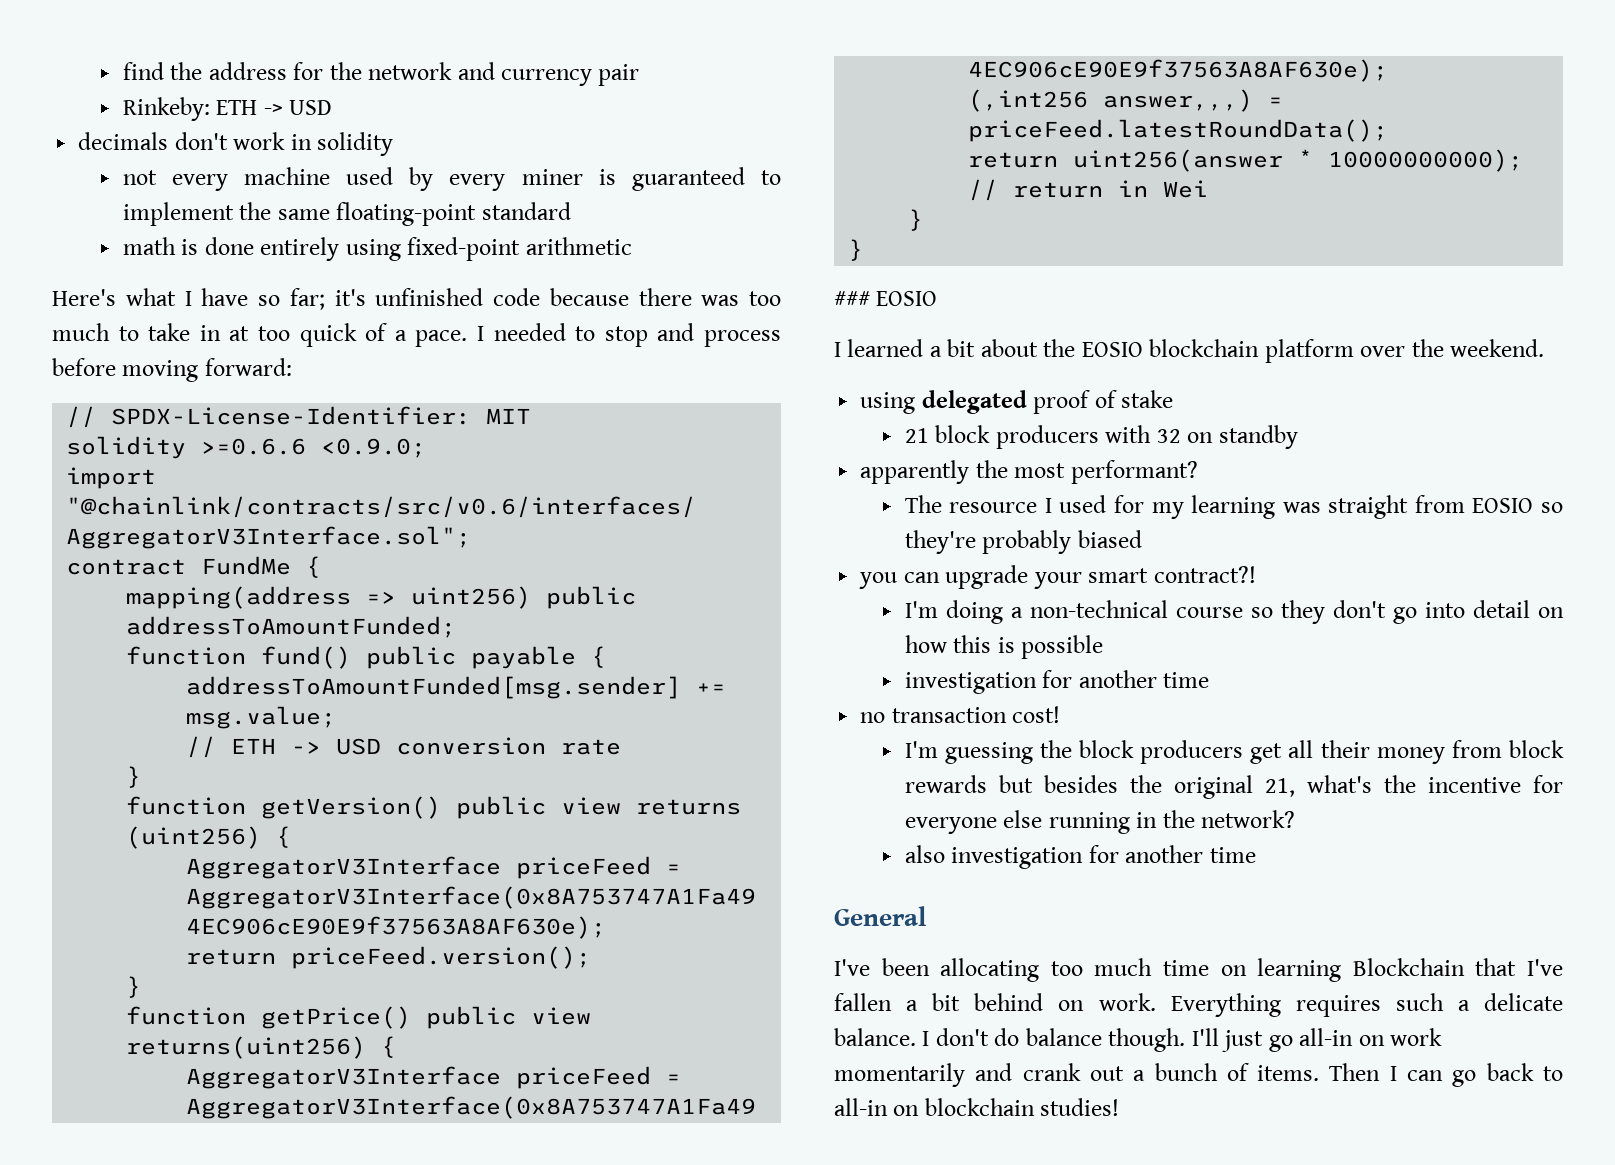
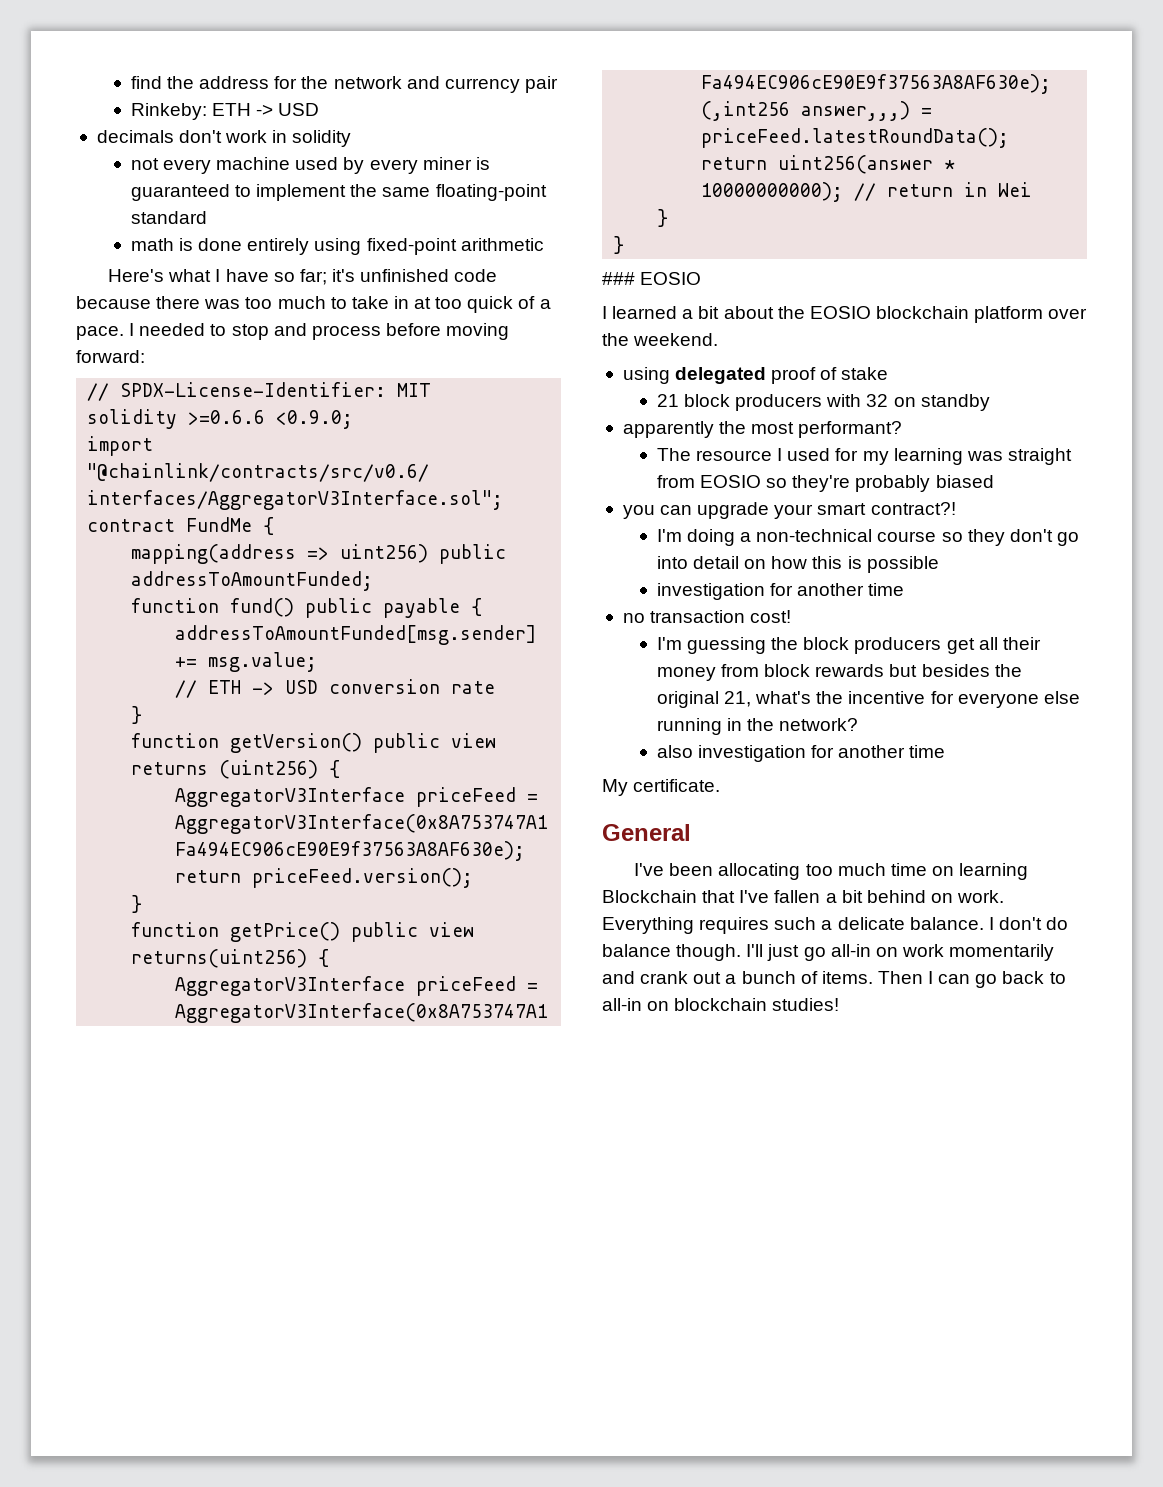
(1256, 855) none -> [602,779,721,796] // My certificate.

